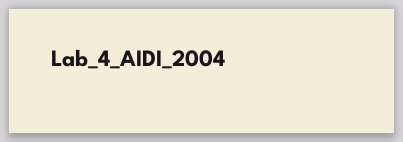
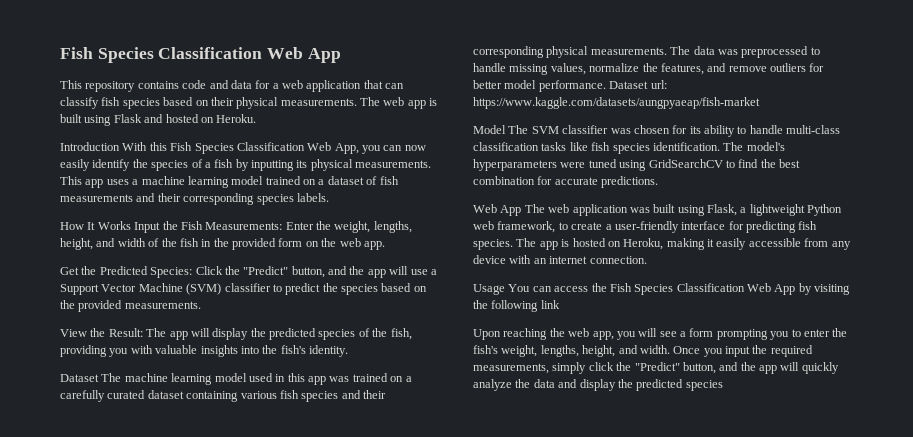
[51,49,225,69] Lab_4_AIDI_2004 -> [60,47,341,63] [60,80,405,92] [60,97,438,109] [60,114,257,126] [60,142,426,154] [60,159,432,171] [60,176,399,188] [60,193,329,205] [60,221,412,233] [60,238,385,250] [60,266,437,278] [60,283,427,295] [60,300,201,312] [60,328,412,340] [60,345,348,357] [60,373,412,385] [60,390,386,402] [473,46,820,58] [473,63,825,75] [473,80,667,92] [473,97,760,109] [473,125,841,137] [473,142,785,154] [473,159,800,171] [473,176,659,188] [473,204,843,216] [473,221,818,233] [473,238,851,250] [473,255,647,264] [473,283,851,295] [473,300,560,312] [473,328,848,340] [473,345,813,357] [473,362,839,374] [473,379,723,391] Fish Species Classification Web App // This repository contains code and data for a web application that can classify fish species based on their physical measurements. The web app is built using Flask and hosted on Heroku. // Introduction With this Fish Species Classification Web App, you can now easily identify the species of a fish by inputting its physical measurements. This app uses a machine learning model trained on a dataset of fish measurements and their corresponding species labels. // How It Works Input the Fish Measurements: Enter the weight, lengths, height, and width of the fish in the provided form on the web app. // Get the Predicted Species: Click the "Predict" button, and the app will use a Support Vector Machine (SVM) classifier to predict the species based on the provided measurements. // View the Result: The app will display the predicted species of the fish, providing you with valuable insights into the fish's identity. // Dataset The machine learning model used in this app was trained on a carefully curated dataset containing various fish species and their corresponding physical measurements. The data was preprocessed to handle missing values, normalize the features, and remove outliers for better model performance. Dataset url: https://www.kaggle.com/datasets/aungpyaeap/fish-market // Model The SVM classifier was chosen for its ability to handle multi-class classification tasks like fish species identification. The model's hyperparameters were tuned using GridSearchCV to find the best combination for accurate predictions. // Web App The web application was built using Flask, a lightweight Python web framework, to create a user-friendly interface for predicting fish species. The app is hosted on Heroku, making it easily accessible from any device with an internet connection. // Usage You can access the Fish Species Classification Web App by visiting the following link // Upon reaching the web app, you will see a form prompting you to enter the fish's weight, lengths, height, and width. Once you input the required measurements, simply click the "Predict" button, and the app will quickly analyze the data and display the predicted species

